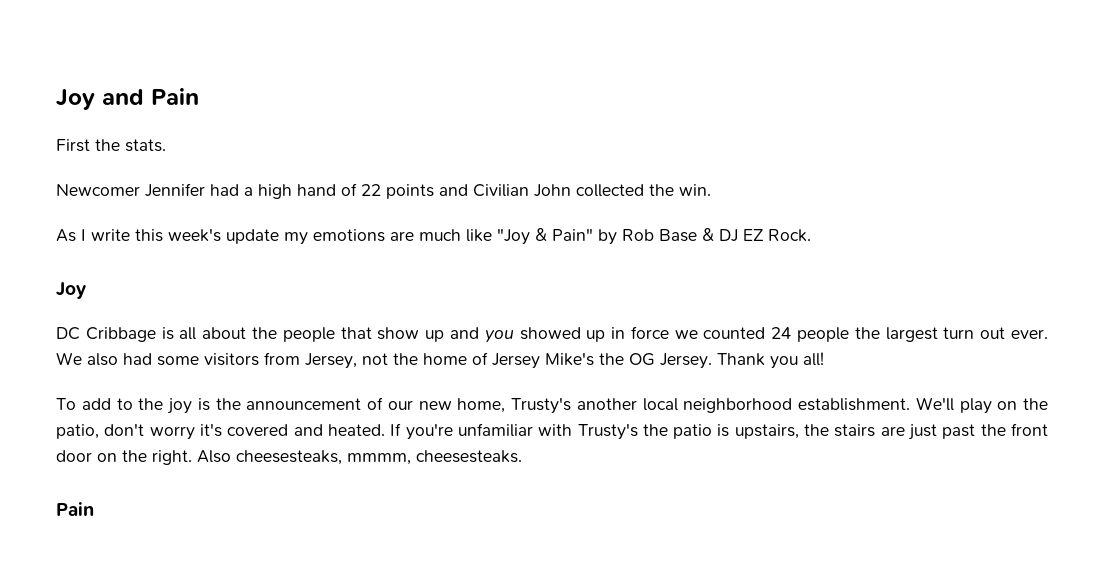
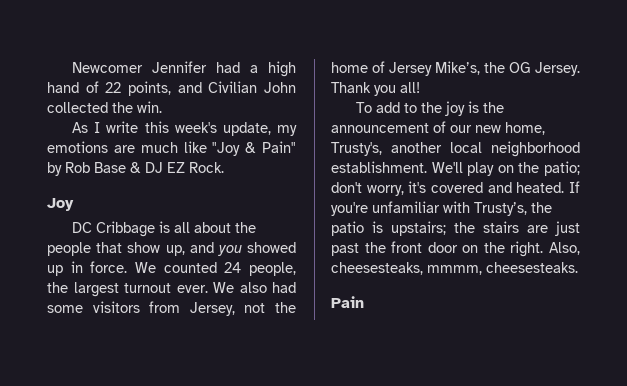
[56,88,199,110] [56,139,166,152] Joy and Pain // First the stats. // -> (72, 67) none
[386,184,434,199] points -> [128,81,171,96] points,
[226,229,279,244] update -> [222,122,271,136] update,
[425,330,445,342] up -> [165,245,185,256] up,
[630,326,698,339] force we -> [90,261,156,273] force. We
[797,327,850,342] people -> [249,262,296,276] people,
[943,327,1006,339] turn out -> [124,283,171,293] turnout
[545,352,594,366] Mike's -> [435,61,480,75] Mike’s,
[511,397,571,414] Trusty's -> [331,142,382,156] Trusty's,
[56,423,195,440] patio, don't worry -> [544,161,580,176] [331,182,404,196] patio; don't worry,
[577,423,638,440] Trusty's -> [474,202,527,216] Trusty’s,
[734,424,799,439] upstairs, -> [391,221,446,236] upstairs;
[197,450,231,463] Also -> [549,242,580,255] Also,

